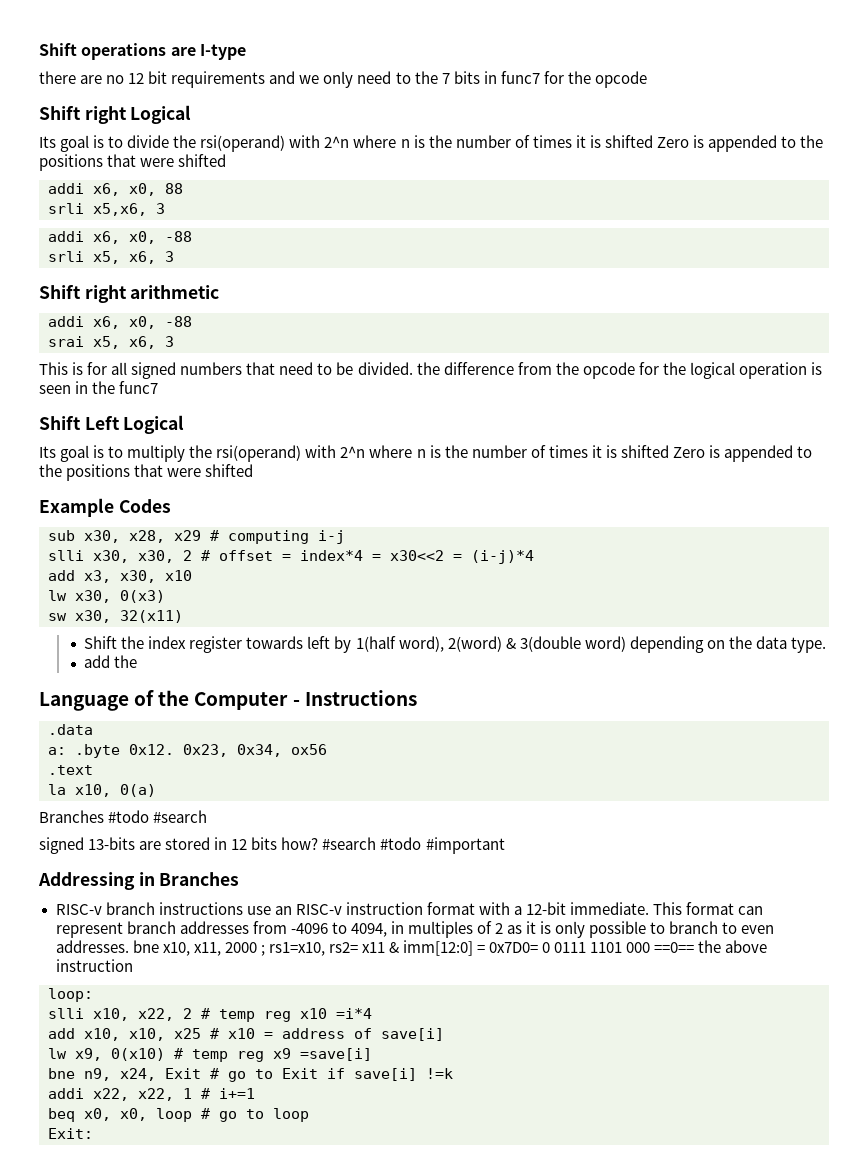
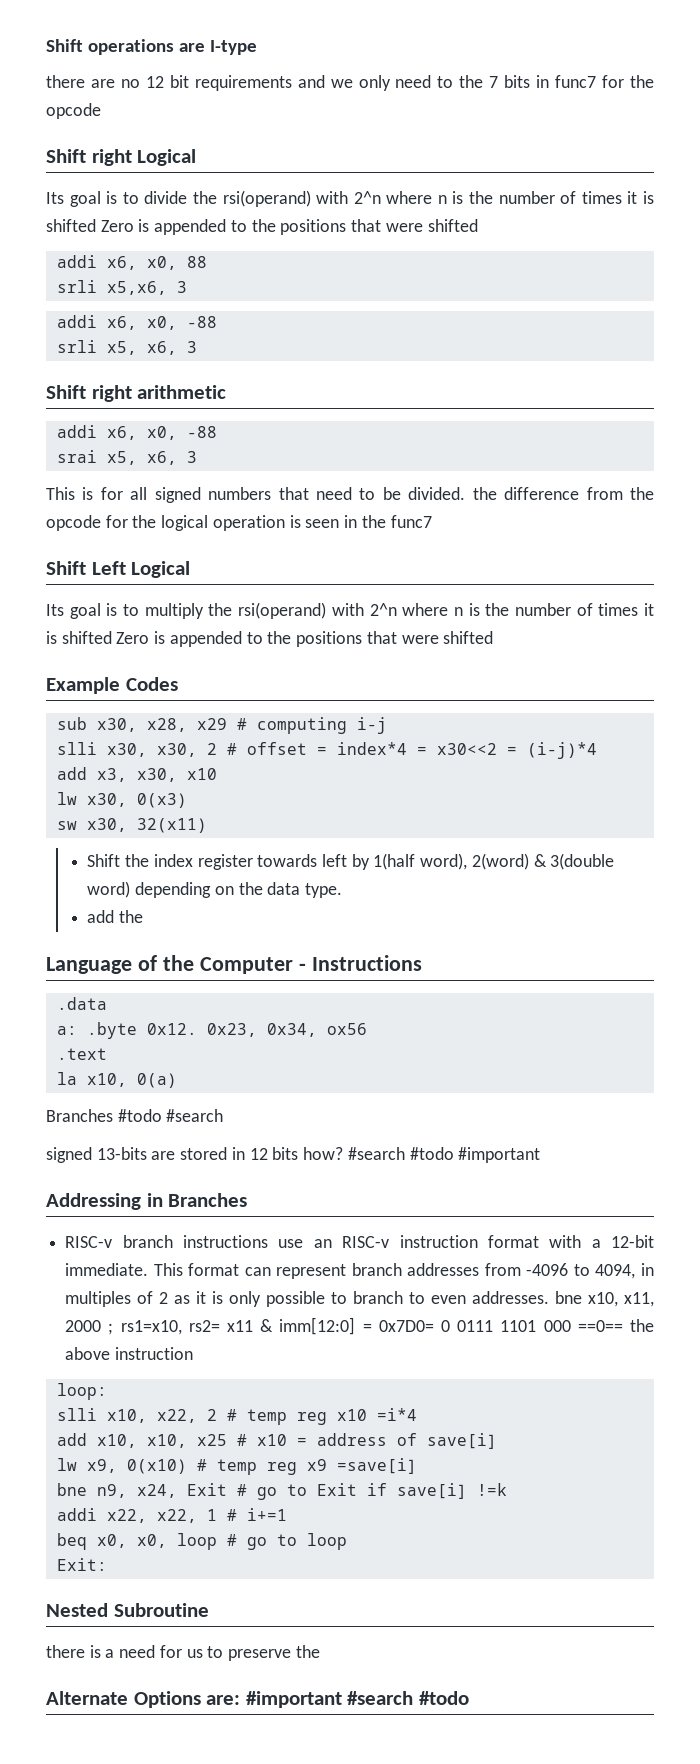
(93, 1133) none -> [46,1603,209,1617] [46,1645,320,1661] [46,1691,469,1708] // Nested Subroutine // there is a need for us to preserve the // Alternate Options are: #important #search #todo

